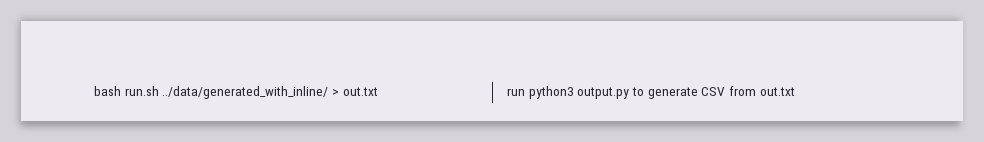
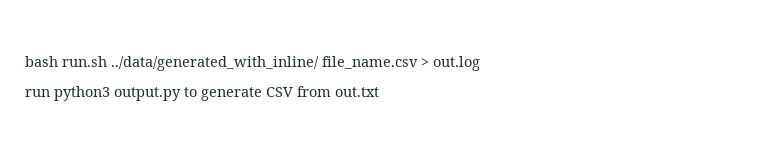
[331,87,378,96] > out.txt -> [322,56,480,71] file_name.csv > out.log

